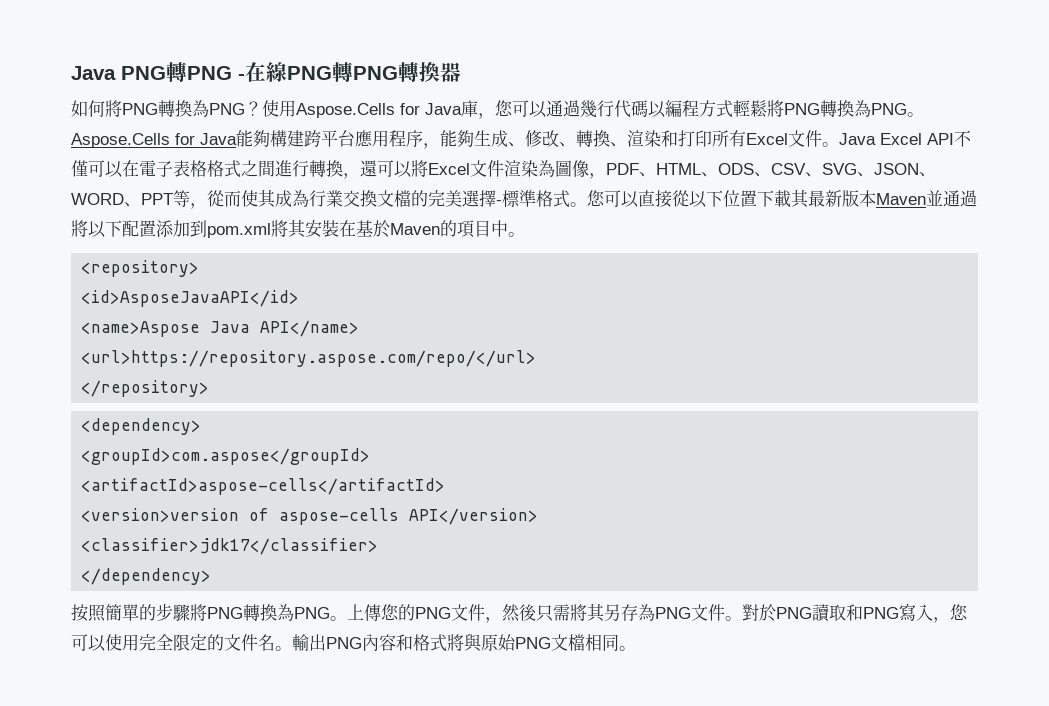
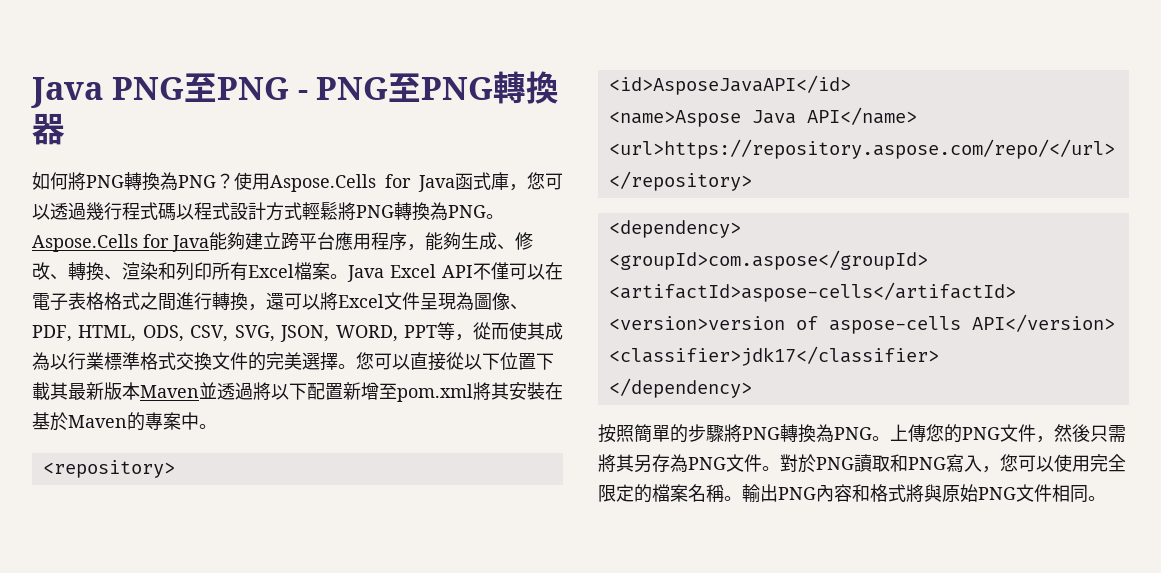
[166,62,187,82] 轉 -> [183,73,217,102] 至
[245,62,353,82] 在線PNG轉 -> [316,73,422,102] PNG至
(462, 109) none -> [455,172,491,190] 函式
[546,100,699,118] 通過幾行代碼以編程 -> [50,202,266,221] 透過幾行程式碼以程式設計
[270,130,304,147] 構建 -> [245,232,281,250] 建立
[678,130,695,147] 打 -> [176,262,194,281] 列
[788,130,822,147] 文件 -> [294,262,330,280] 檔案
[504,160,936,179] [71,193,141,207] 渲染為圖像，PDF、HTML、ODS、CSV、SVG、JSON、WORD、 -> [420,292,528,311] [32,325,398,342] 呈現為圖像、PDF, HTML, ODS, CSV, SVG, JSON, WORD,
[309,190,570,208] 行業交換文檔的完美選擇-標準格式 -> [50,352,338,371] 以行業標準格式交換文件的完美選擇
[943,190,960,207] 通 -> [217,382,235,400] 透
[156,220,207,237] 添加到 -> [343,382,397,400] 新增至
[457,220,491,238] 項目 -> [145,412,181,430] 專案
[224,634,275,651] 文件名 -> [652,484,724,502] 檔案名稱
[568,634,585,651] 檔 -> [1034,484,1052,502] 件

